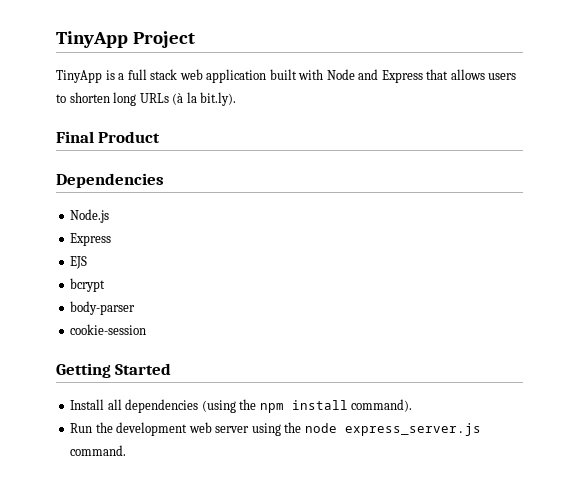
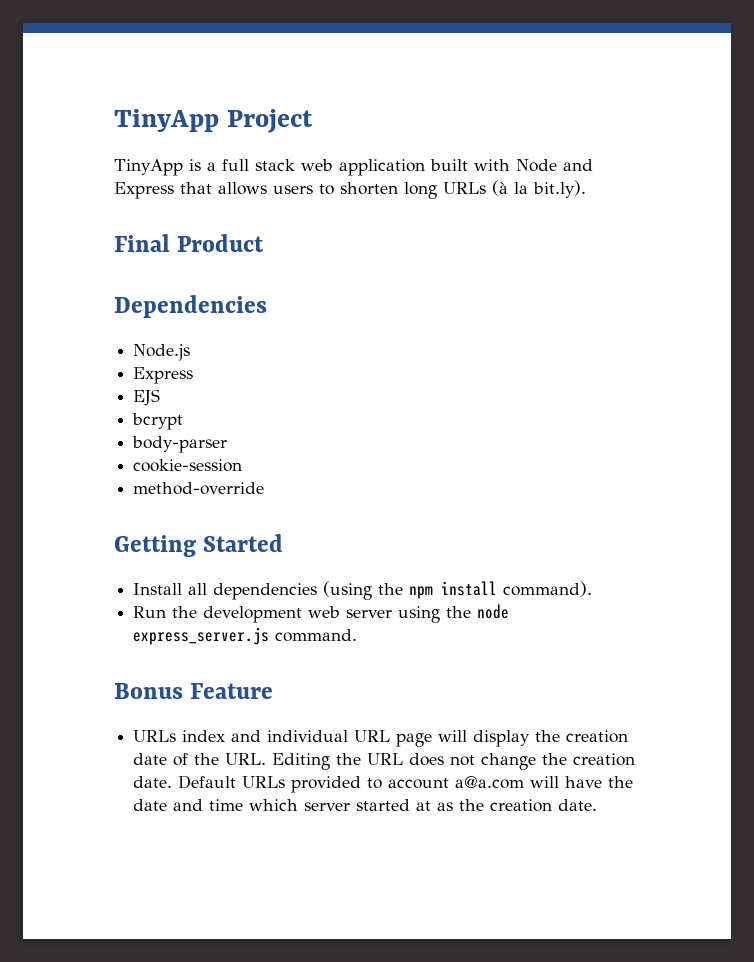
(147, 329) none -> [133,482,265,495] // method-override
(127, 450) none -> [114,683,274,699] [133,730,629,747] [133,753,636,770] [133,775,634,793] [133,799,598,812] // Bonus Feature // URLs index and individual URL page will display the creation date of the URL. Editing the URL does not change the creation date. Default URLs provided to account a@a.com will have the date and time which server started at as the creation date.

